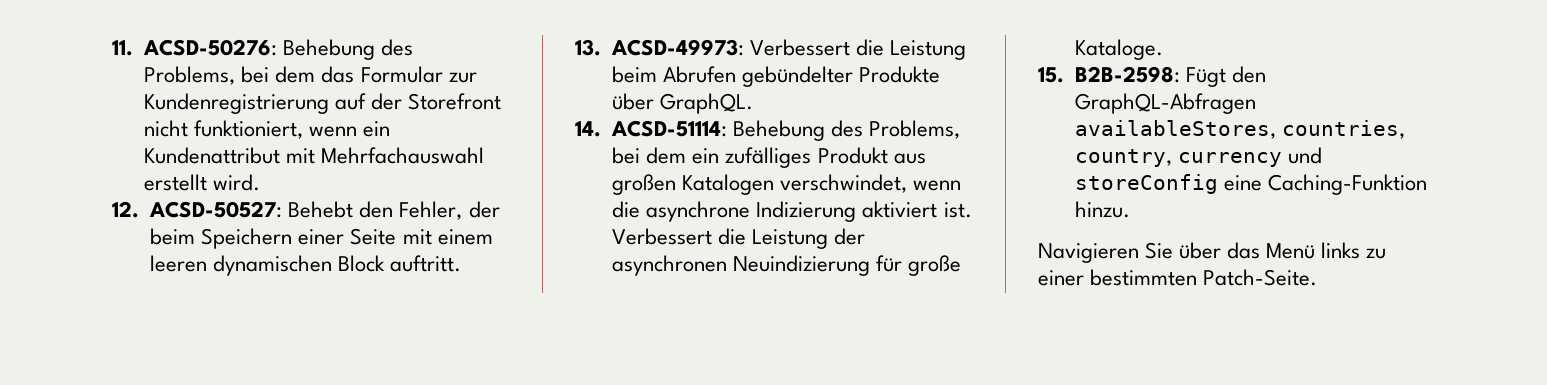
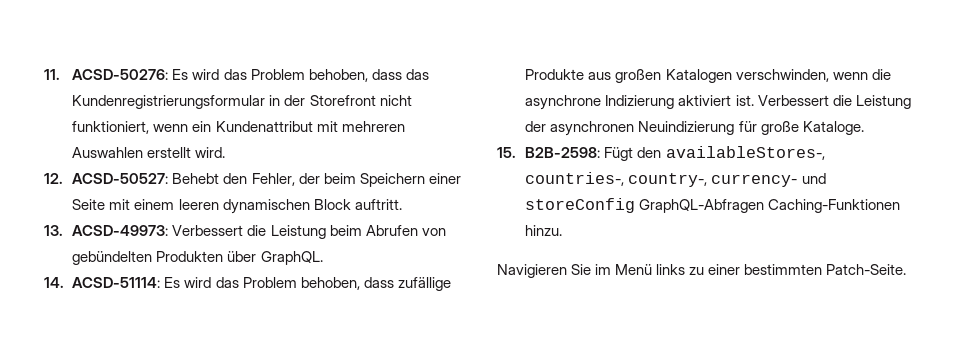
[283,39,414,60] [144,66,477,85] [144,93,367,114] Behebung des Problems, bei dem das Formular zur Kundenregistrierung auf -> [172,69,429,82] [72,95,281,109] Es wird das Problem behoben, dass das Kundenregistrierungsformular in
[321,147,485,164] Mehrfachauswahl -> [341,121,405,132] [72,147,144,158] mehreren Auswahlen
[742,66,941,87] gebündelter Produkte -> [421,228,446,236] [72,251,224,265] von gebündelten Produkten
[733,120,961,141] [612,147,888,168] Behebung des Problems, bei dem ein zufälliges Produkt -> [164,277,451,291] [525,69,585,80] Es wird das Problem behoben, dass zufällige Produkte
[780,174,908,193] verschwindet, -> [735,69,829,82] verschwinden,
[1075,93,1257,114] [1075,120,1406,139] [1075,147,1323,167] [1075,174,1428,195] GraphQL-Abfragen availableStores, countries, country, currency und storeConfig eine Caching-Funktion -> [665,146,825,160] [525,172,826,187] [525,198,901,213] availableStores-, countries-, country-, currency- und storeConfig GraphQL-Abfragen Caching-Funktionen
[1179,242,1261,259] über das -> [595,264,612,275] im

